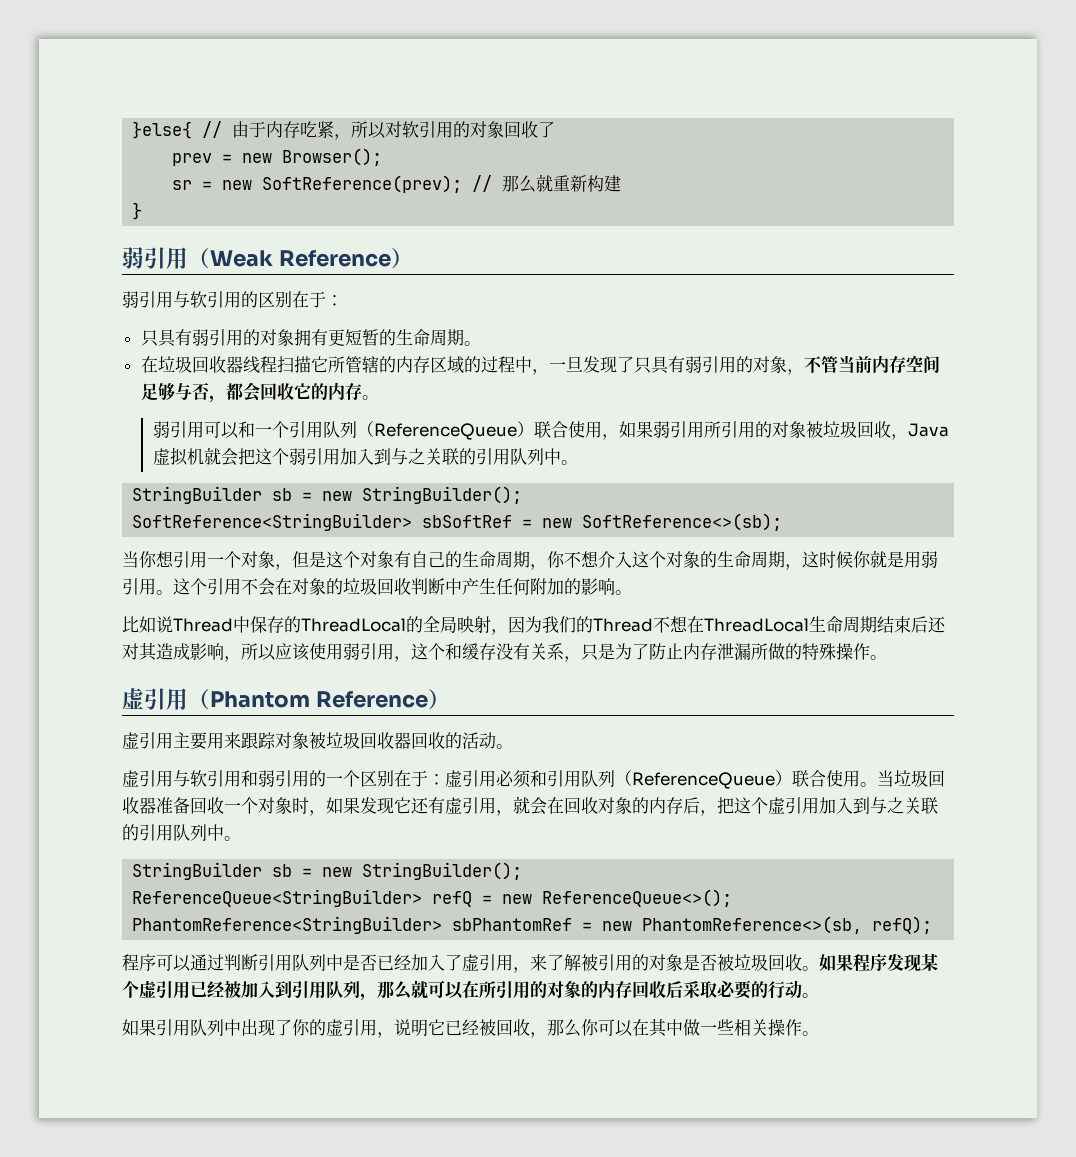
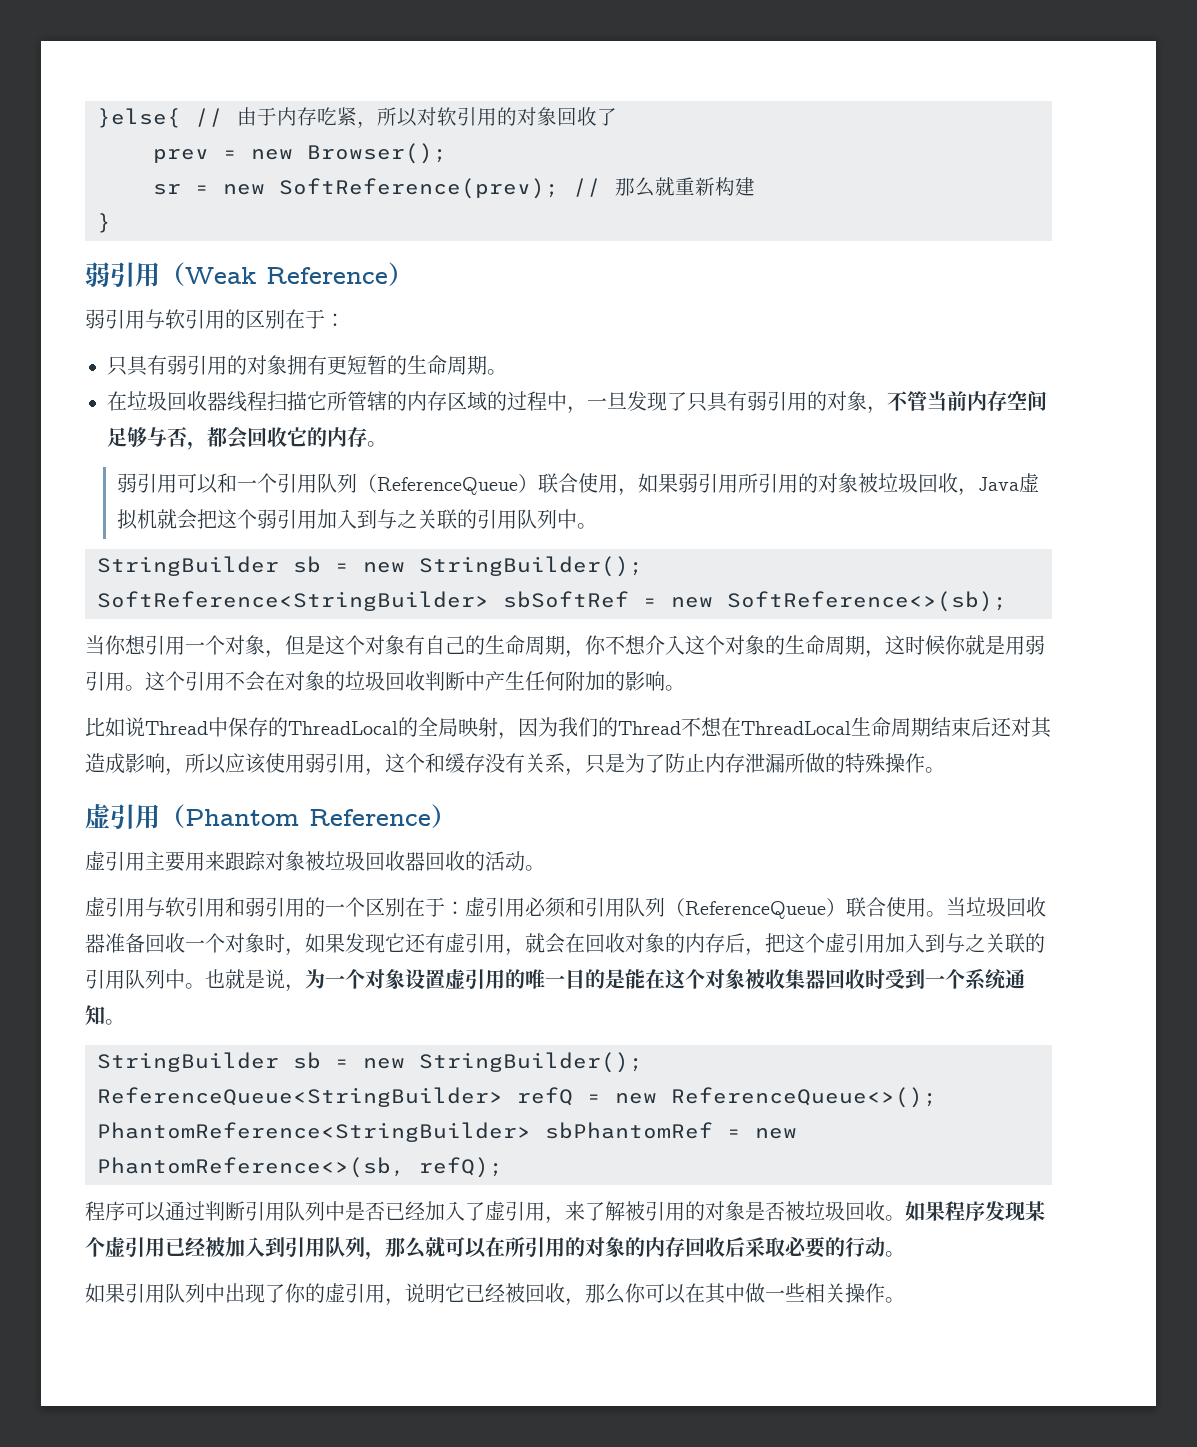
(241, 838) none -> [205,968,1025,992] [85,1005,125,1025] 也就是说，为一个对象设置虚引用的唯一目的是能在这个对象被收集器回收时受到一个系统通知。

